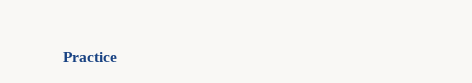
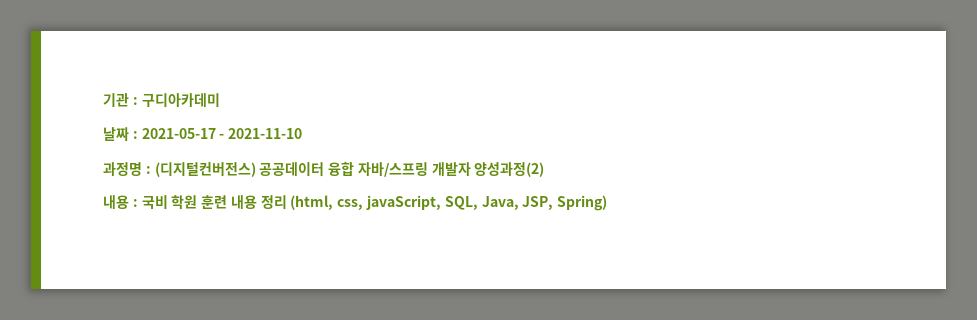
[63,52,117,62] Practice -> [103,93,220,108] [103,127,303,142] [103,161,545,177] [103,195,608,211] 기관 : 구디아카데미 // 날짜 : 2021-05-17 - 2021-11-10 // 과정명 : (디지털컨버전스) 공공데이터 융합 자바/스프링 개발자 양성과정(2) // 내용 : 국비 학원 훈련 내용 정리 (html, css, javaScript, SQL, Java, JSP, Spring)

